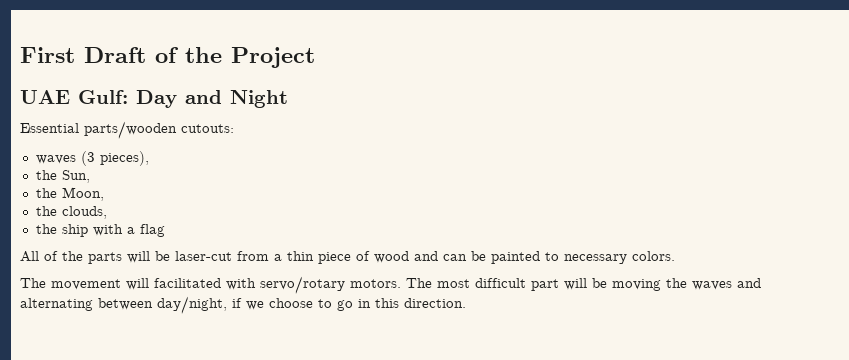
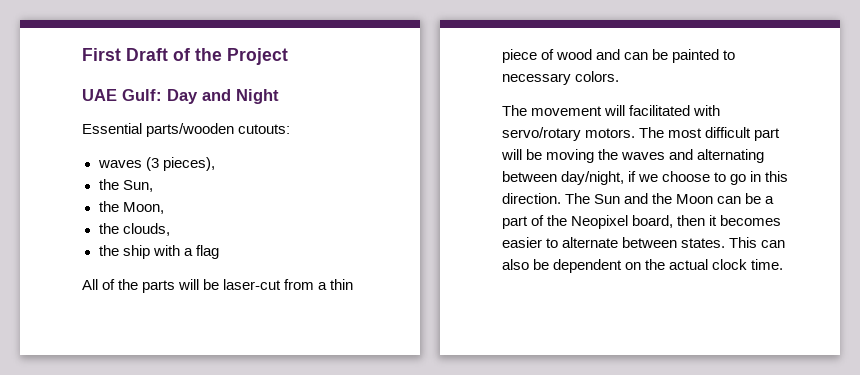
(466, 303) none -> [565,193,775,204] [502,215,782,229] [502,237,786,248] [502,259,784,273] The Sun and the Moon can be a part of the Neopixel board, then it becomes easier to alternate between states. This can also be dependent on the actual clock time.

